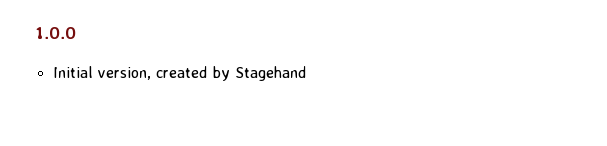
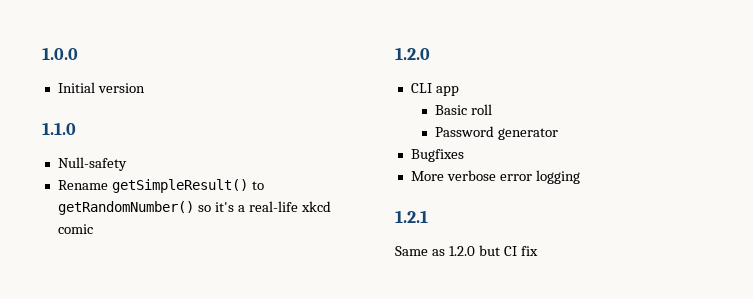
[97,66,306,81] version, created by Stagehand -> [97,83,145,93] [42,122,76,135] [57,157,127,171] [57,179,264,193] [57,201,331,215] [57,224,93,234] [395,47,430,60] [410,83,459,96] [435,104,493,115] [435,126,559,140] [410,149,464,162] [410,170,580,184] [395,210,428,223] [395,245,538,256] version // 1.1.0 // Null-safety // Rename getSimpleResult() to getRandomNumber() so it's a real-life xkcd comic // 1.2.0 // CLI app // Basic roll // Password generator // Bugfixes // More verbose error logging // 1.2.1 // Same as 1.2.0 but CI fix

